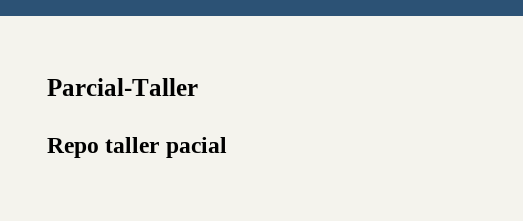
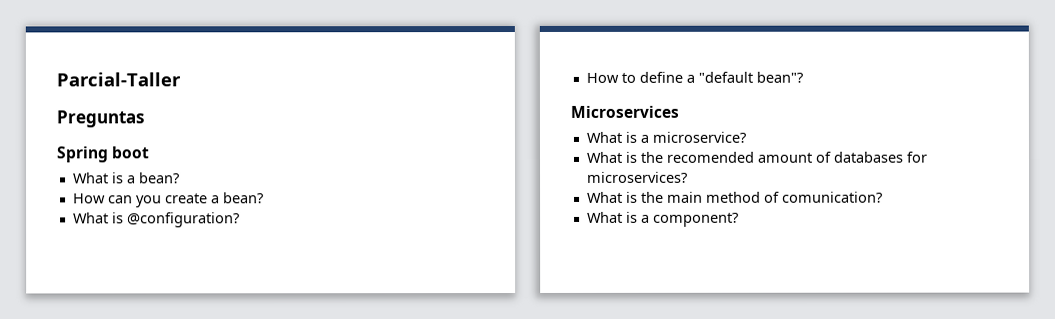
[47,137,227,158] Repo taller pacial -> [56,110,144,128] [56,146,150,163] [72,172,180,184] [72,192,264,208] [72,212,240,228] [585,71,803,83] [570,105,679,118] [585,131,746,143] [585,151,928,163] [586,171,688,183] [586,191,883,203] [586,211,739,227] Preguntas // Spring boot // What is a bean? // How can you create a bean? // What is @configuration? // How to define a "default bean"? // Microservices // What is a microservice? // What is the recomended amount of databases for microservices? // What is the main method of comunication? // What is a component?

